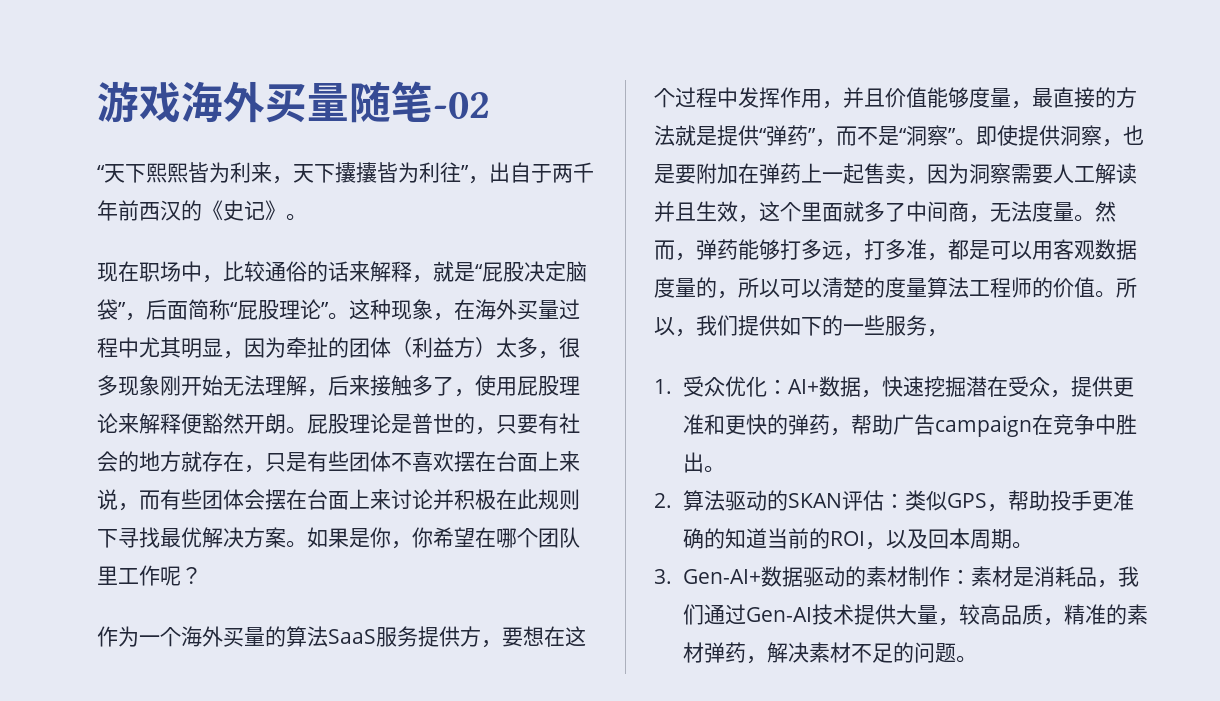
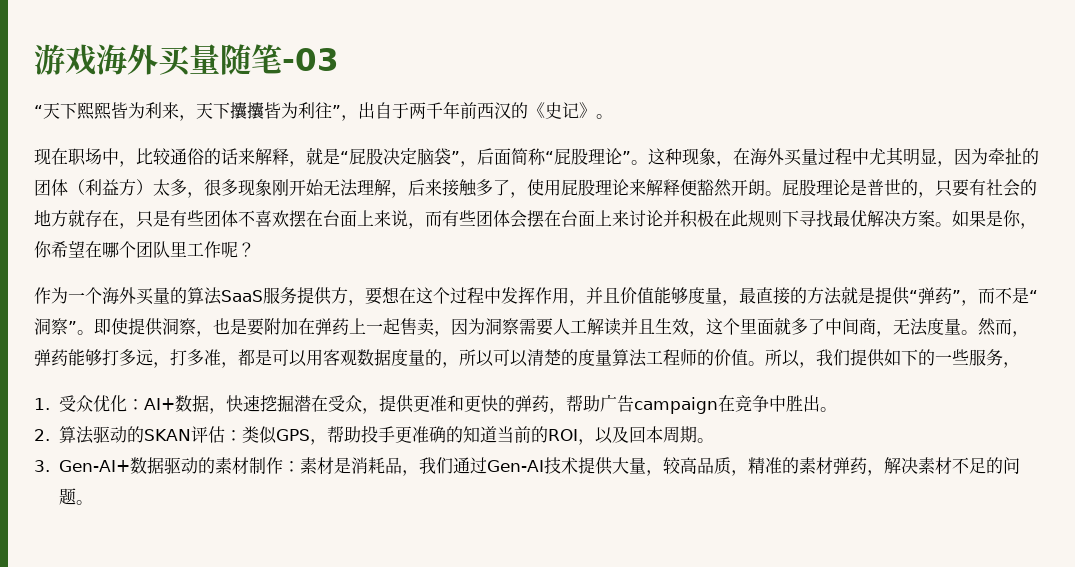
[433,92,490,119] -02 -> [282,48,339,71] -03

